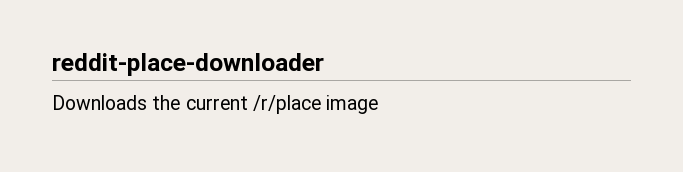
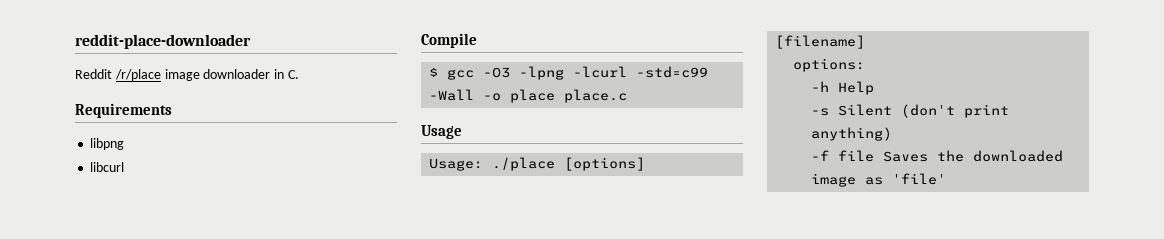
[52,95,379,114] Downloads the current /r/place image -> [75,69,299,81] [75,103,172,118] [90,138,125,150] [90,162,125,172] [421,33,477,48] [429,66,709,80] [429,89,628,103] [421,125,462,139] [429,157,646,171] [775,35,866,49] [793,58,866,72] [811,81,875,95] [811,104,1010,118] [811,127,893,141] [811,150,1064,162] [811,173,947,187] Reddit /r/place image downloader in C. // Requirements // libpng // libcurl // Compile // $ gcc -O3 -lpng -lcurl -std=c99 -Wall -o place place.c // Usage // Usage: ./place [options] [filename] // options: // -h Help // -s Silent (don't print anything) // -f file Saves the downloaded image as 'file'

